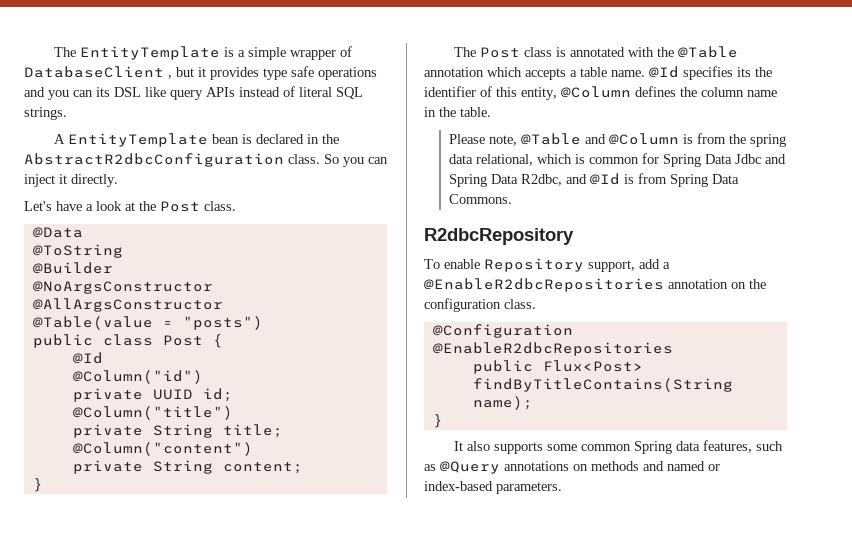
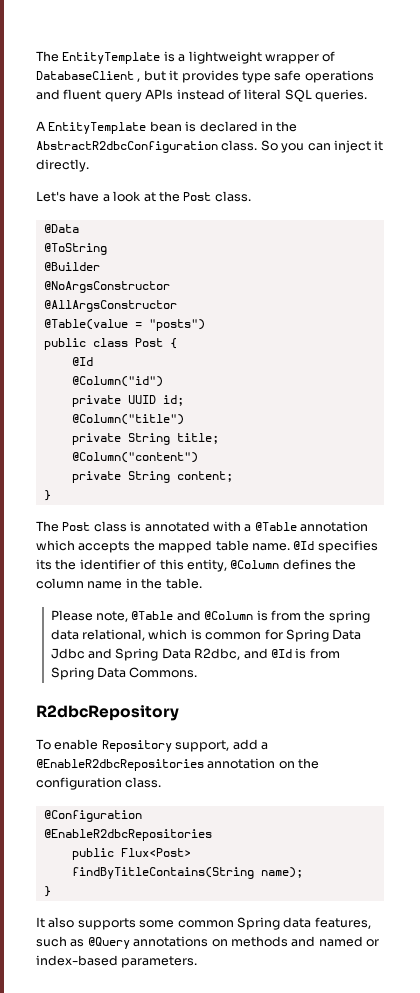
[248,47,287,60] simple -> [188,51,262,64] lightweight
[48,87,166,100] you can its DSL like -> [63,89,102,100] fluent
[24,107,67,120] strings. -> [315,89,367,102] queries.
[657,47,675,57] the -> [244,524,252,532] a
[570,70,577,77] a -> [133,540,213,553] the mapped

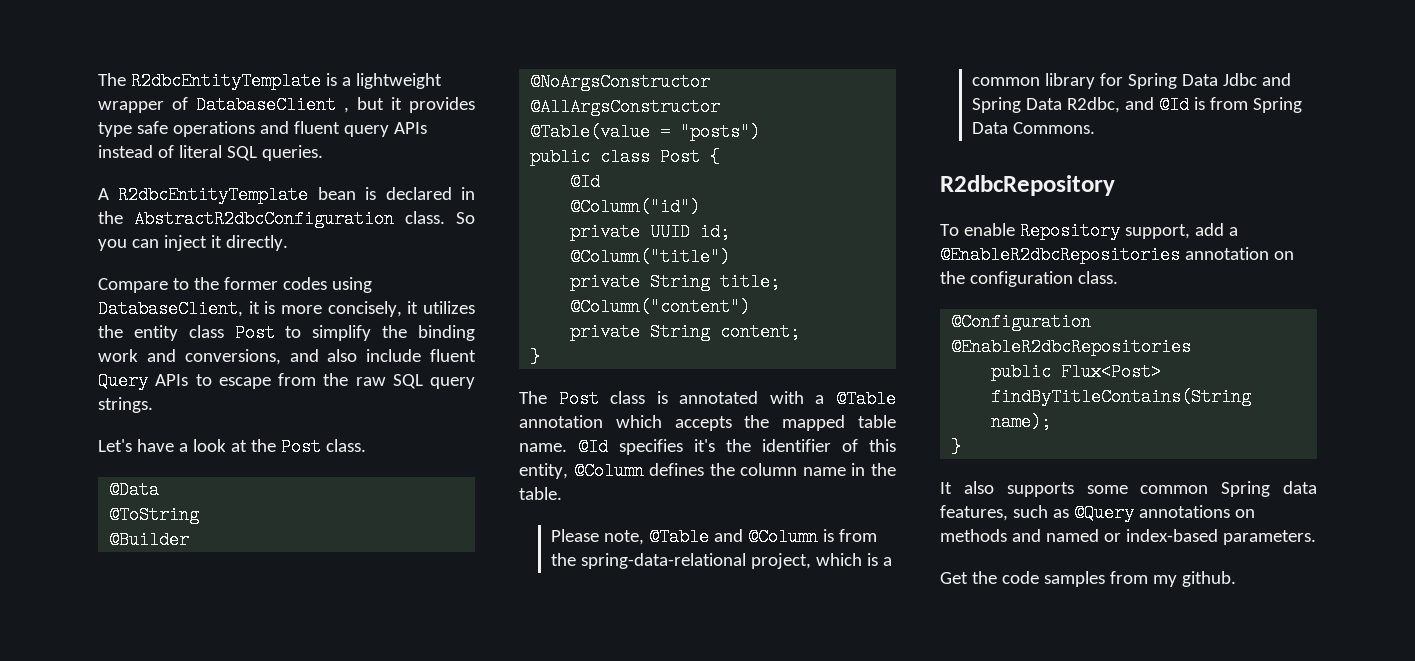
[36,51,161,64] The EntityTemplate -> [98,72,321,90] The R2dbcEntityTemplate
[48,122,147,134] EntityTemplate -> [118,186,309,204] R2dbcEntityTemplate
(89, 165) none -> [98,277,372,293] [98,300,475,318] [98,324,476,342] [98,349,476,365] [98,372,475,390] [98,397,153,413] // Compare to the former codes using DatabaseClient, it is more concisely, it utilizes the entity class Post to simplify the binding work and conversions, and also include fluent Query APIs to escape from the raw SQL query strings.
[36,559,52,570] its -> [694,439,715,452] it's
[328,610,370,623] [50,629,262,641] spring data relational, which is common -> [580,553,892,569] [971,73,1095,89] spring-data-relational project, which is a common library
(198, 962) none -> [940,571,1236,587] // Get the code samples from my github.

